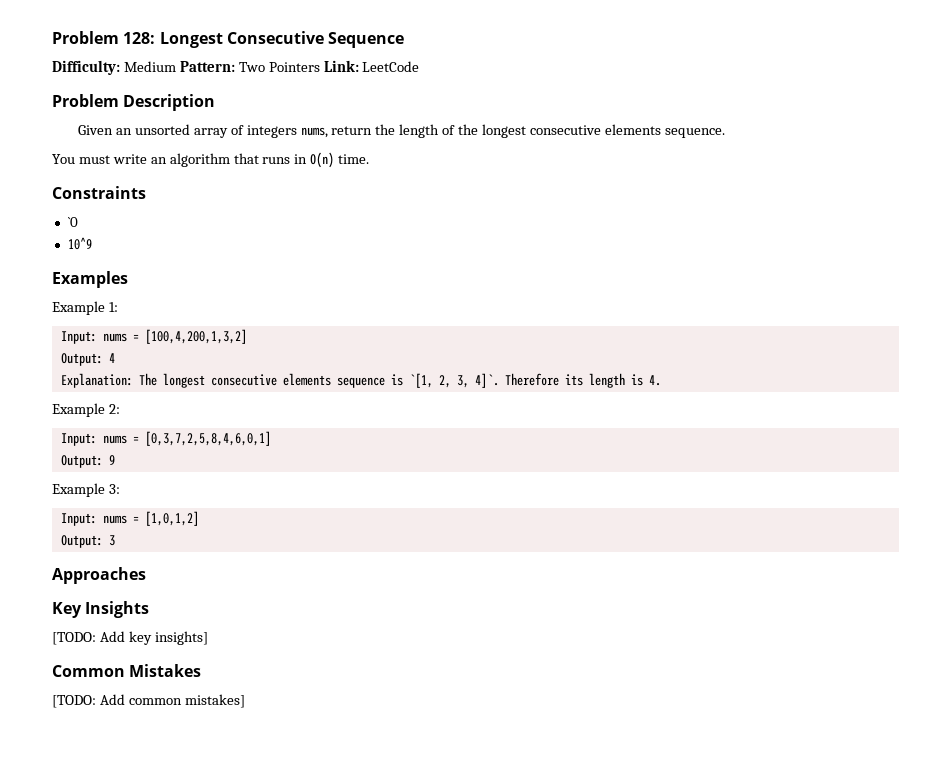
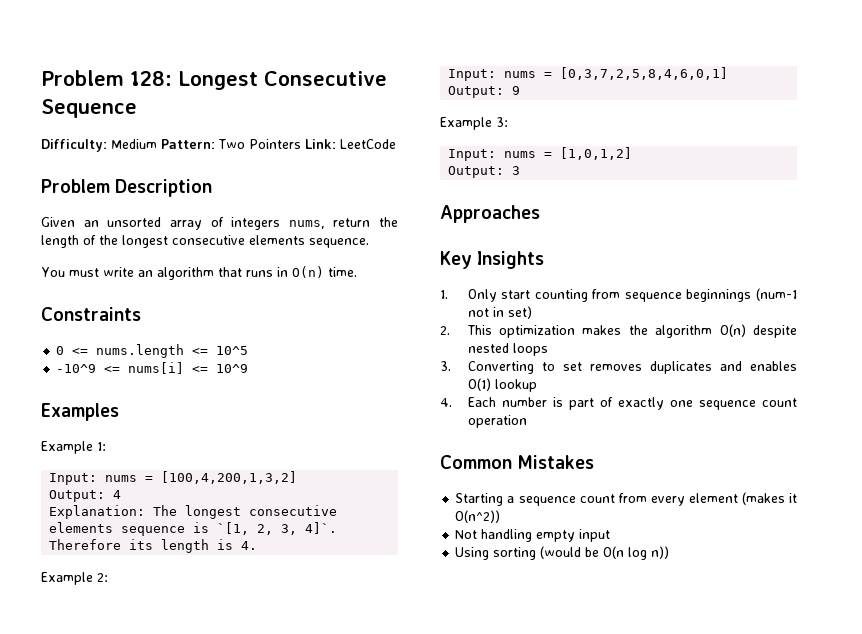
[67,217,78,227] `0 // -> [56,344,249,358] [56,362,209,374] 0 <= nums.length <= 10^5 // -10^9 <= nums[i] <=
[52,631,208,645] [52,664,202,677] [52,694,245,708] [TODO: Add key insights] // Common Mistakes // [TODO: Add common mistakes] -> [440,288,797,302] [467,306,532,319] [440,324,797,338] [467,343,548,356] [440,361,797,374] [467,378,537,392] [440,397,797,410] [467,415,527,428] [440,455,595,469] [455,492,797,506] [455,510,501,523] [455,529,611,542] [455,546,670,560] 1. Only start counting from sequence beginnings (num-1 not in set) // 2. This optimization makes the algorithm O(n) despite nested loops // 3. Converting to set removes duplicates and enables O(1) lookup // 4. Each number is part of exactly one sequence count operation // Common Mistakes // Starting a sequence count from every element (makes it O(n^2)) // Not handling empty input // Using sorting (would be O(n log n))

